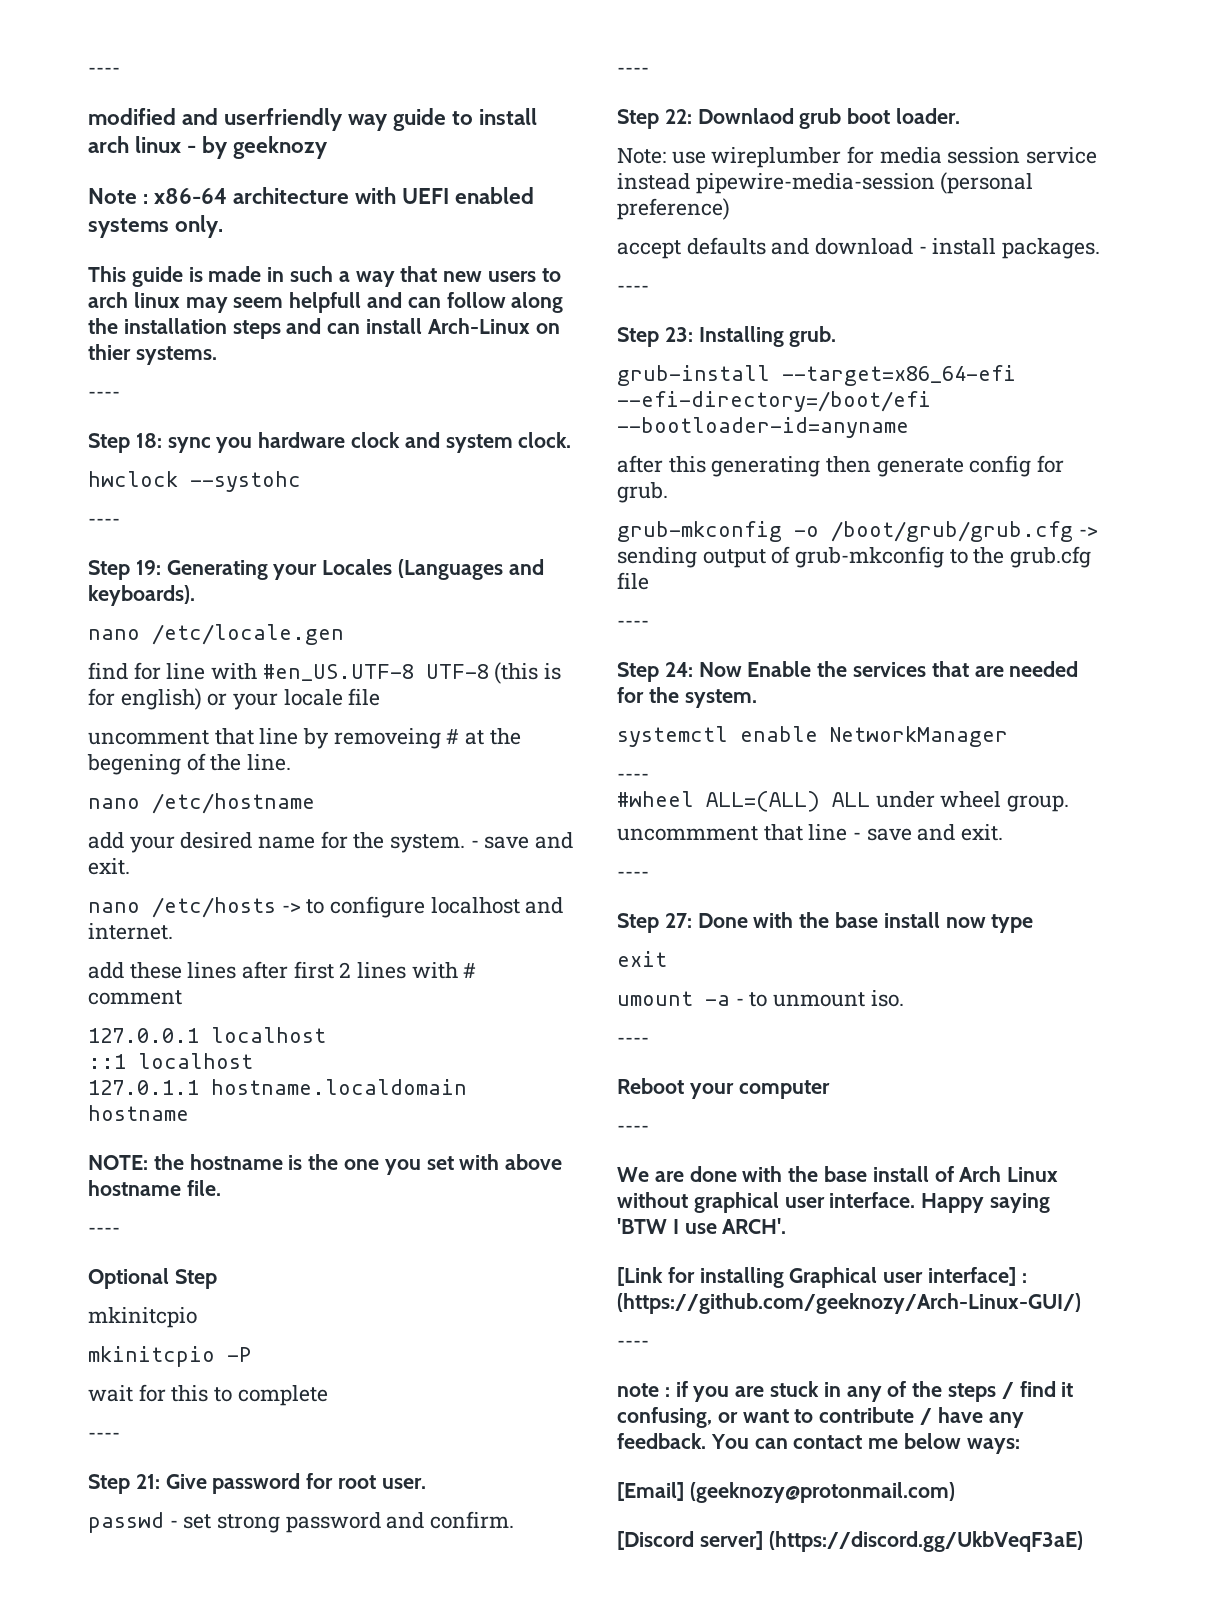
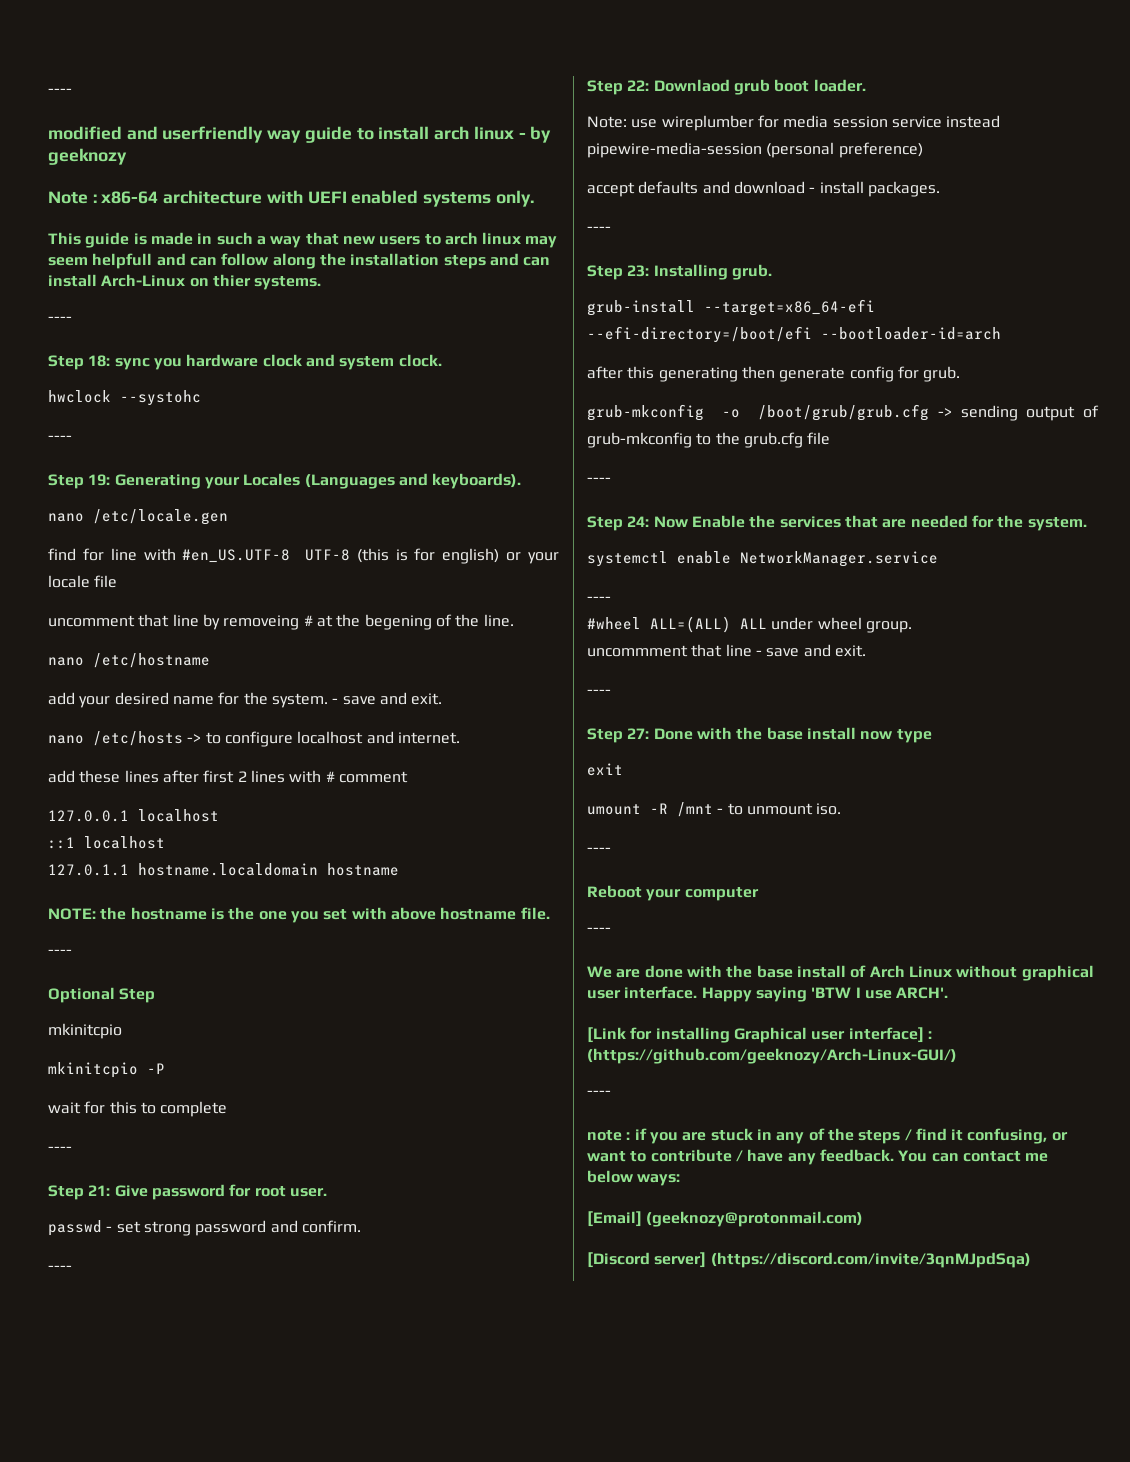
[617,417,909,438] --bootloader-id=anyname -> [821,327,1001,340] --bootloader-id=arch
[830,726,1008,747] NetworkManager -> [740,551,938,567] NetworkManager.service
[705,995,730,1006] -a -> [650,802,713,817] -R /mnt
[768,1531,1083,1552] (https://discord.gg/UkbVeqF3aE) -> [710,1252,1031,1268] (https://discord.com/invite/3qnMJpdSqa)

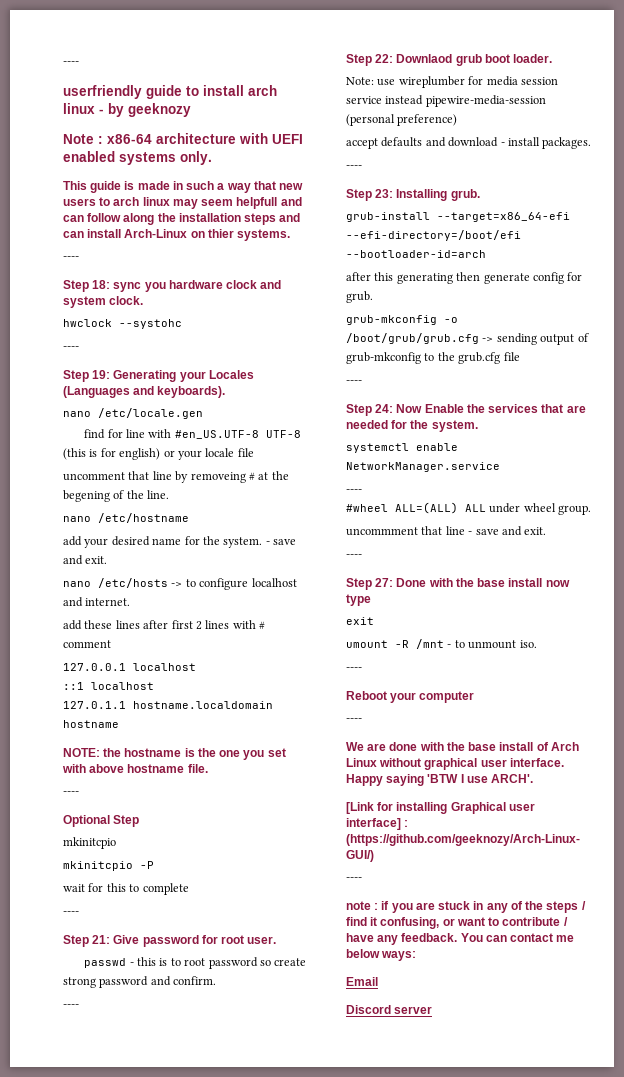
[48,88,72,94] [48,126,302,143] ---- // modified and userfriendly way -> [63,61,79,65] [63,85,142,99] ---- // userfriendly
[116,1221,141,1233] set -> [137,957,307,969] this is to root password so create
[587,1211,864,1227] [587,1252,1031,1268] [Email] (geeknozy@protonmail.com) // [Discord server] (https://discord.com/invite/3qnMJpdSqa) -> [346,977,378,986] [346,1005,433,1014] Email // Discord server

